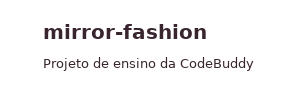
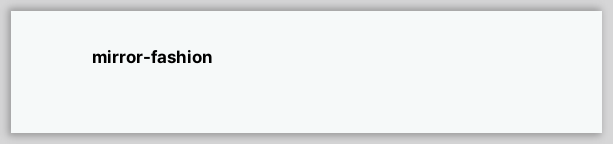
[43,57,254,71] // Projeto de ensino da CodeBuddy -> (212, 56) none

